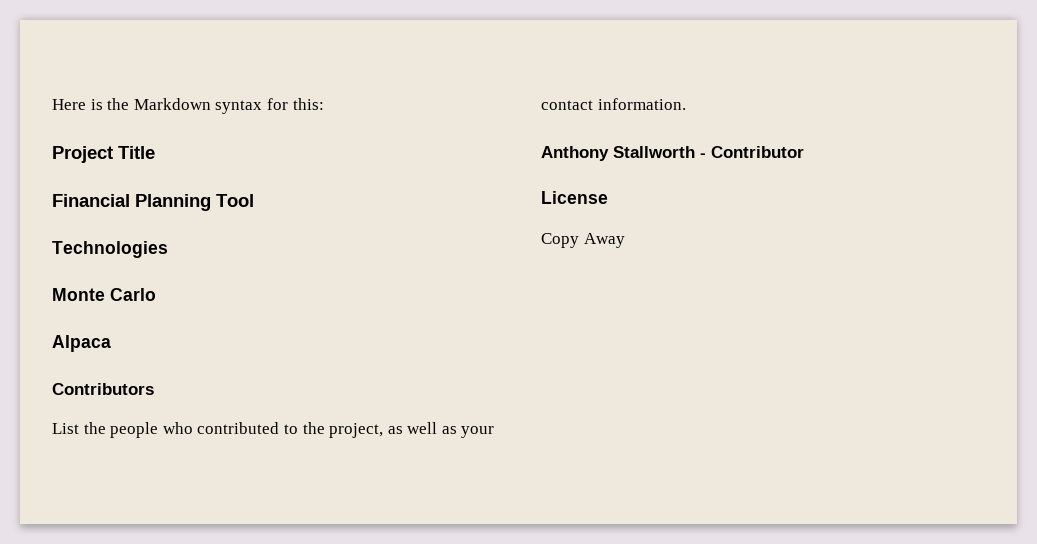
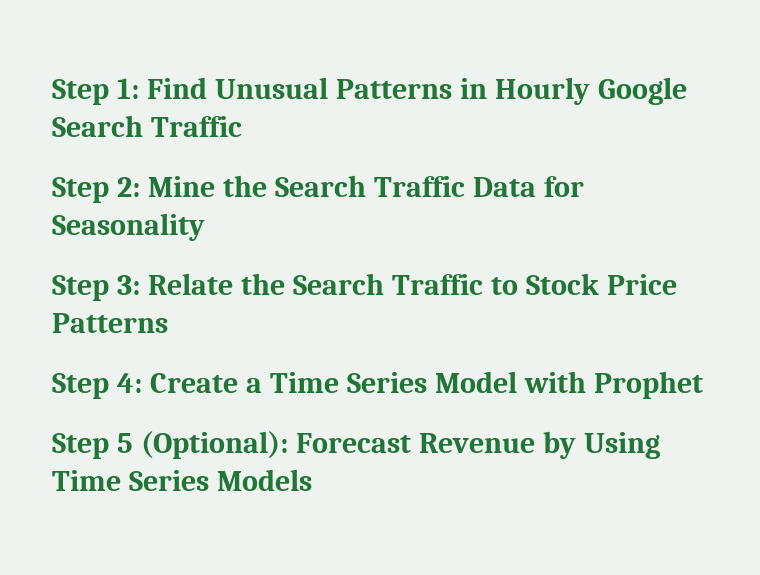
[52,98,324,114] [52,146,155,163] [52,194,254,211] [52,241,168,258] [52,288,156,301] [52,335,111,352] [52,383,154,395] [52,422,495,438] [541,98,686,110] [541,146,804,161] [541,191,608,204] [541,233,625,248] Here is the Markdown syntax for this: // Project Title // Financial Planning Tool // Technologies // Monte Carlo // Alpaca // Contributors // List the people who contributed to the project, as well as your contact information. // Anthony Stallworth - Contributor // License // Copy Away -> [52,77,687,105] [52,115,242,137] [52,175,584,203] [52,213,205,241] [52,273,677,301] [52,313,168,333] [52,371,703,399] [52,431,660,459] [52,469,312,491] Step 1: Find Unusual Patterns in Hourly Google Search Traffic // Step 2: Mine the Search Traffic Data for Seasonality // Step 3: Relate the Search Traffic to Stock Price Patterns // Step 4: Create a Time Series Model with Prophet // Step 5 (Optional): Forecast Revenue by Using Time Series Models

